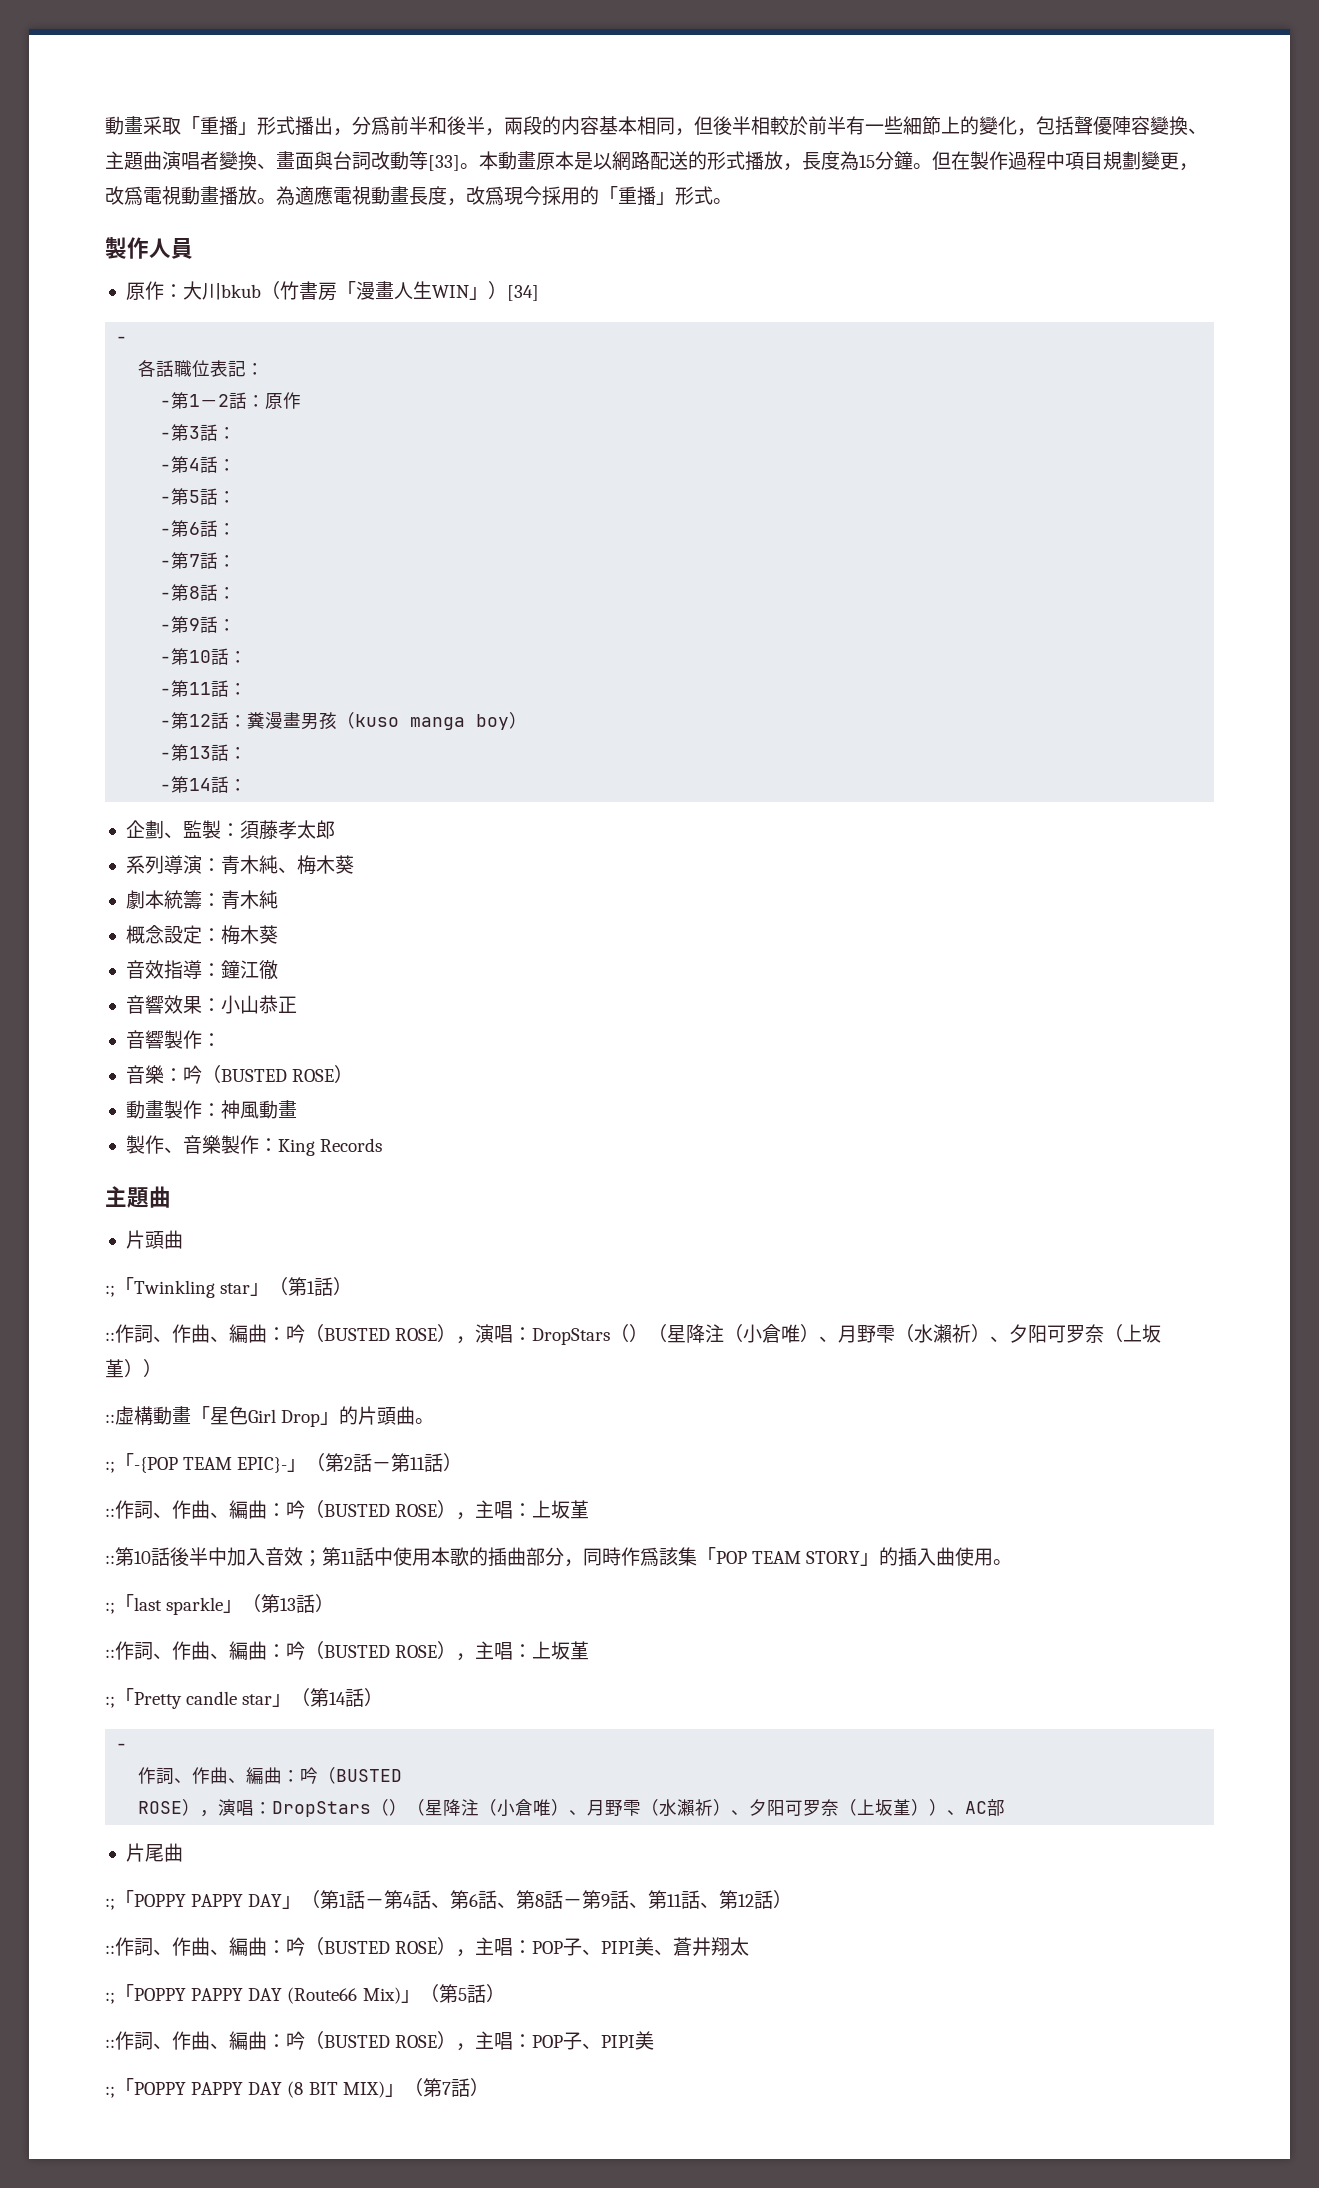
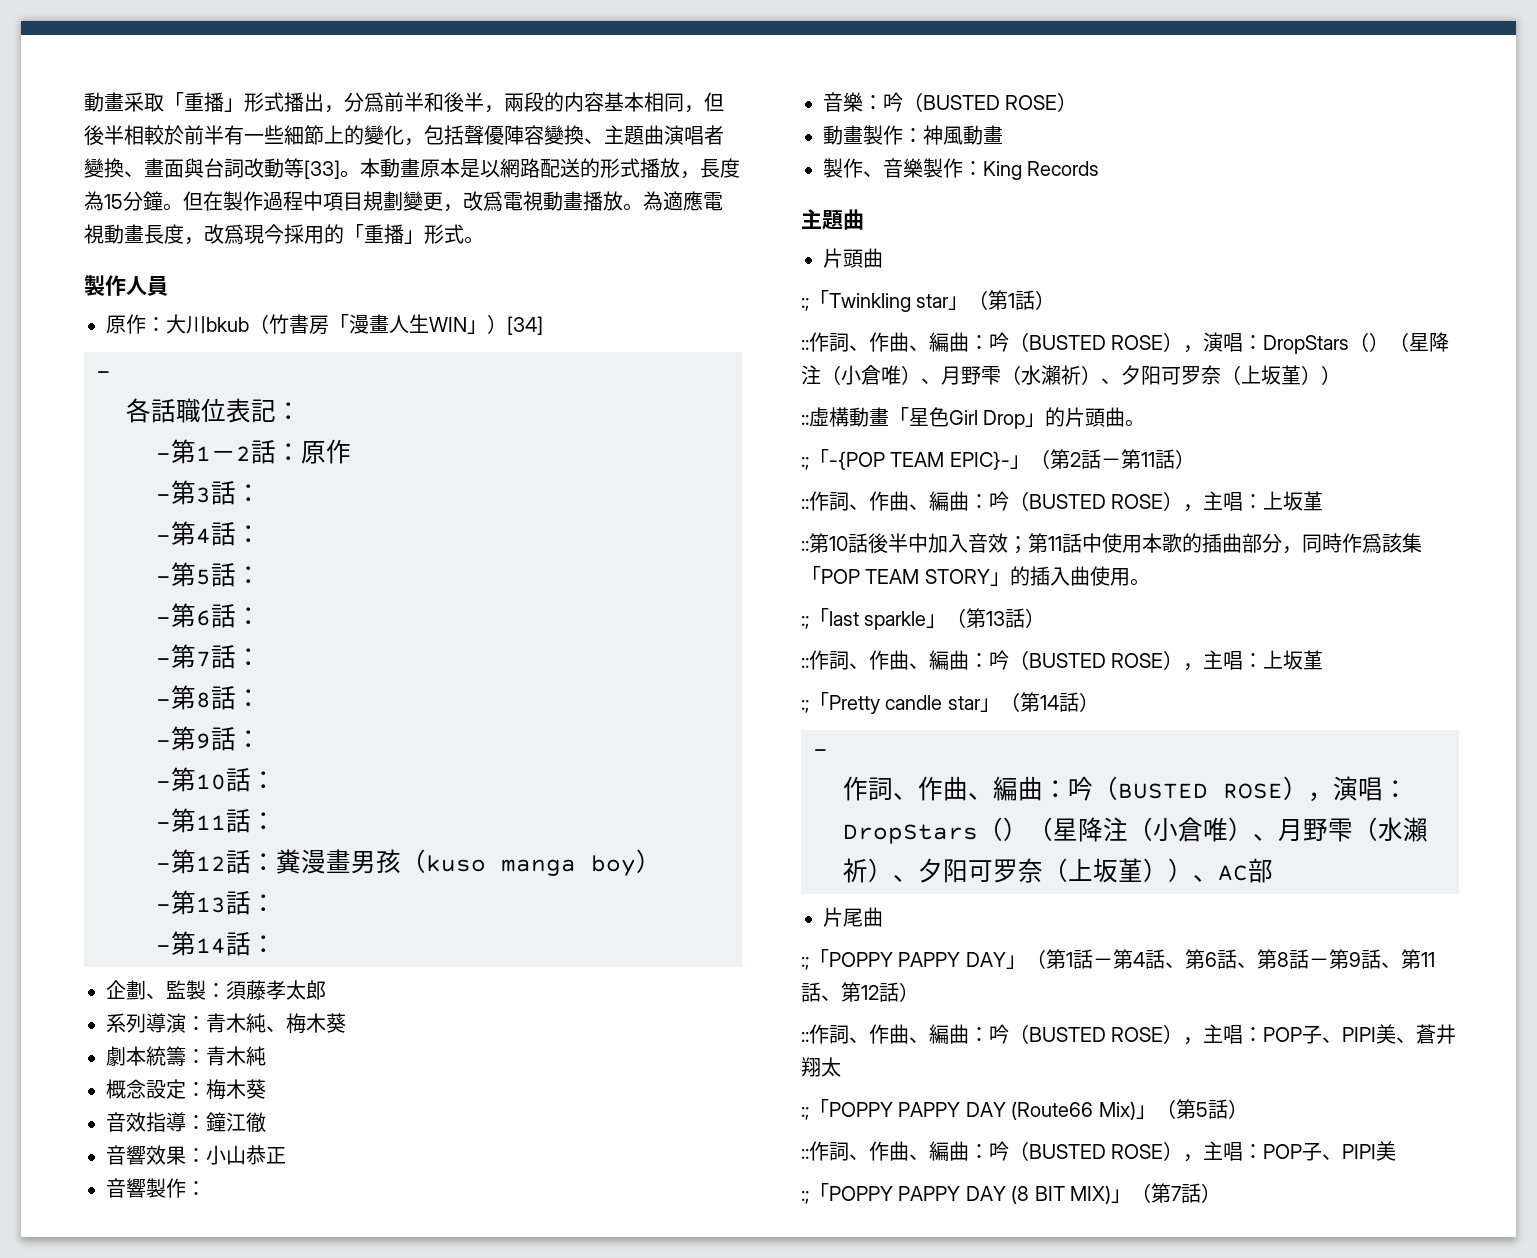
(403, 1775) // -> (1208, 791) none

